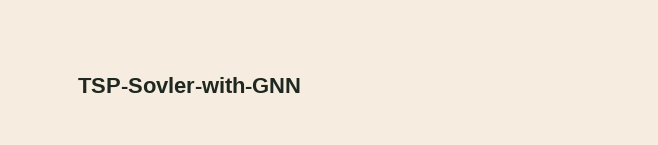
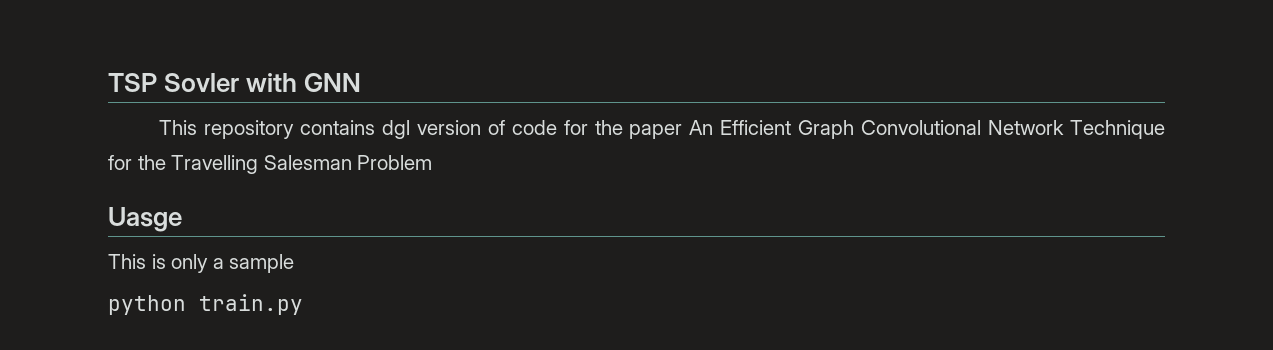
[78,77,301,93] TSP-Sovler-with-GNN -> [108,73,362,92] [159,120,1166,139] [108,155,433,174] [108,207,182,232] [108,254,295,273] [108,294,303,315] TSP Sovler with GNN // This repository contains dgl version of code for the paper An Efficient Graph Convolutional Network Technique for the Travelling Salesman Problem // Uasge // This is only a sample // python train.py

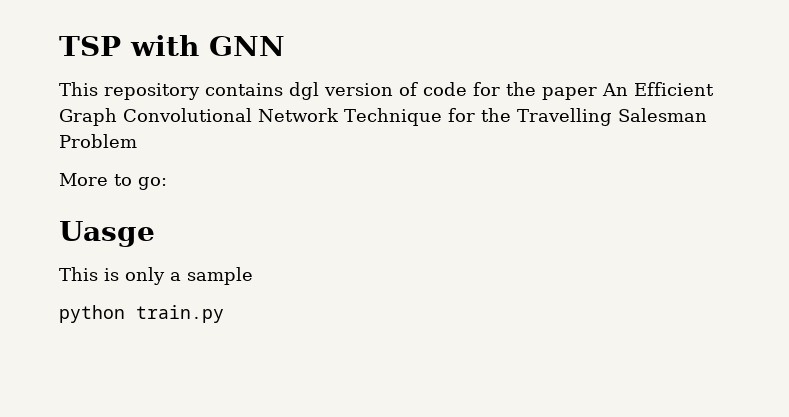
[164,73,240,92] Sovler -> (121, 46) none
(433, 162) none -> [59,173,167,190] // More to go:

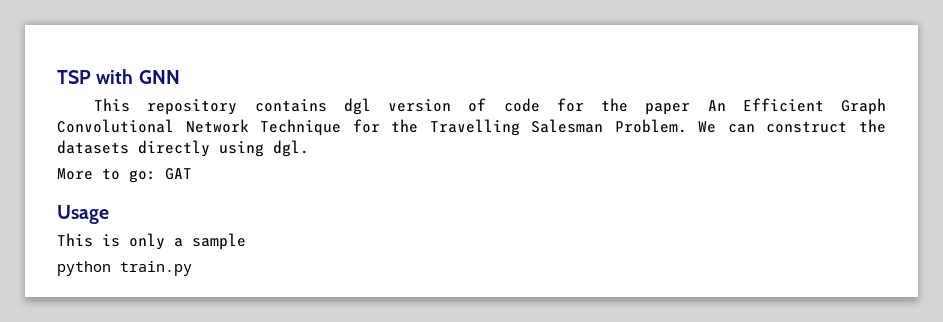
[59,134,137,148] Problem -> [614,119,886,133] [57,140,309,157] Problem. We can construct the datasets directly using dgl.
[59,221,155,247] // Uasge -> [165,168,192,180] [57,205,109,224] GAT // Usage

